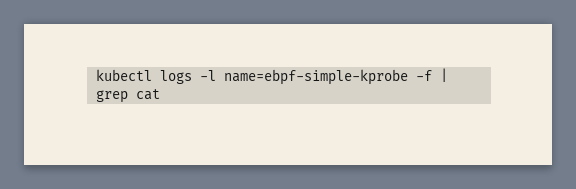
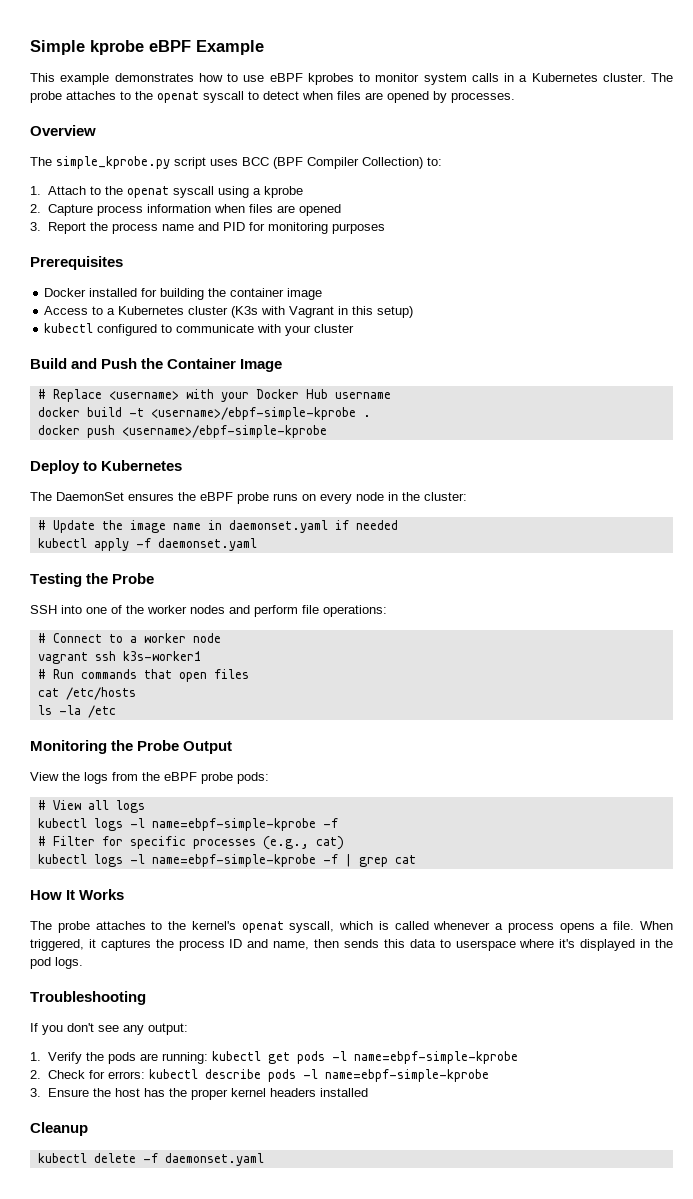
(95, 75) none -> [30,40,264,55] [30,73,673,85] [30,91,515,103] [30,125,96,136] [30,156,442,169] [30,186,303,198] [30,204,341,216] [30,222,385,234] [30,256,123,270] [44,288,323,300] [44,306,414,318] [44,323,355,336] [30,358,283,372] [37,389,391,402] [37,407,371,420] [37,425,327,438] [30,460,183,474] [30,492,467,504] [37,520,398,533] [37,538,257,551] [30,573,155,587] [30,605,387,617] [37,633,221,643] [37,651,201,664] [37,669,249,682] [37,687,136,700] [37,705,116,718] [30,740,233,754] [30,772,269,784] [37,800,145,813] [37,818,338,831] [37,836,344,850] Simple kprobe eBPF Example // This example demonstrates how to use eBPF kprobes to monitor system calls in a Kubernetes cluster. The probe attaches to the openat syscall to detect when files are opened by processes. // Overview // The simple_kprobe.py script uses BCC (BPF Compiler Collection) to: // 1. Attach to the openat syscall using a kprobe // 2. Capture process information when files are opened // 3. Report the process name and PID for monitoring purposes // Prerequisites // Docker installed for building the container image // Access to a Kubernetes cluster (K3s with Vagrant in this setup) // kubectl configured to communicate with your cluster // Build and Push the Container Image // # Replace <username> with your Docker Hub username // docker build -t <username>/ebpf-simple-kprobe . // docker push <username>/ebpf-simple-kprobe // Deploy to Kubernetes // The DaemonSet ensures the eBPF probe runs on every node in the cluster: // # Update the image name in daemonset.yaml if needed // kubectl apply -f daemonset.yaml // Testing the Probe // SSH into one of the worker nodes and perform file operations: // # Connect to a worker node // vagrant ssh k3s-worker1 // # Run commands that open files // cat /etc/hosts // ls -la /etc // Monitoring the Probe Output // View the logs from the eBPF probe pods: // # View all logs // kubectl logs -l name=ebpf-simple-kprobe -f // # Filter for specific processes (e.g., cat) //
(160, 94) none -> [30,889,125,900] [30,921,673,933] [30,939,674,951] [30,957,83,969] [30,991,146,1005] [30,1023,188,1035] [30,1051,518,1064] [30,1069,489,1082] [30,1088,368,1100] [30,1122,88,1136] [37,1153,264,1166] // How It Works // The probe attaches to the kernel's openat syscall, which is called whenever a process opens a file. When triggered, it captures the process ID and name, then sends this data to userspace where it's displayed in the pod logs. // Troubleshooting // If you don't see any output: // 1. Verify the pods are running: kubectl get pods -l name=ebpf-simple-kprobe // 2. Check for errors: kubectl describe pods -l name=ebpf-simple-kprobe // 3. Ensure the host has the proper kernel headers installed // Cleanup // kubectl delete -f daemonset.yaml

